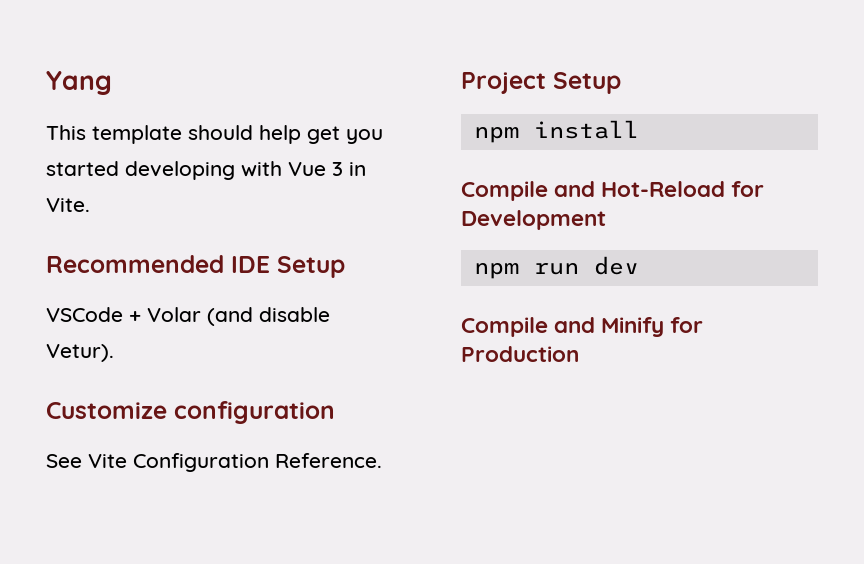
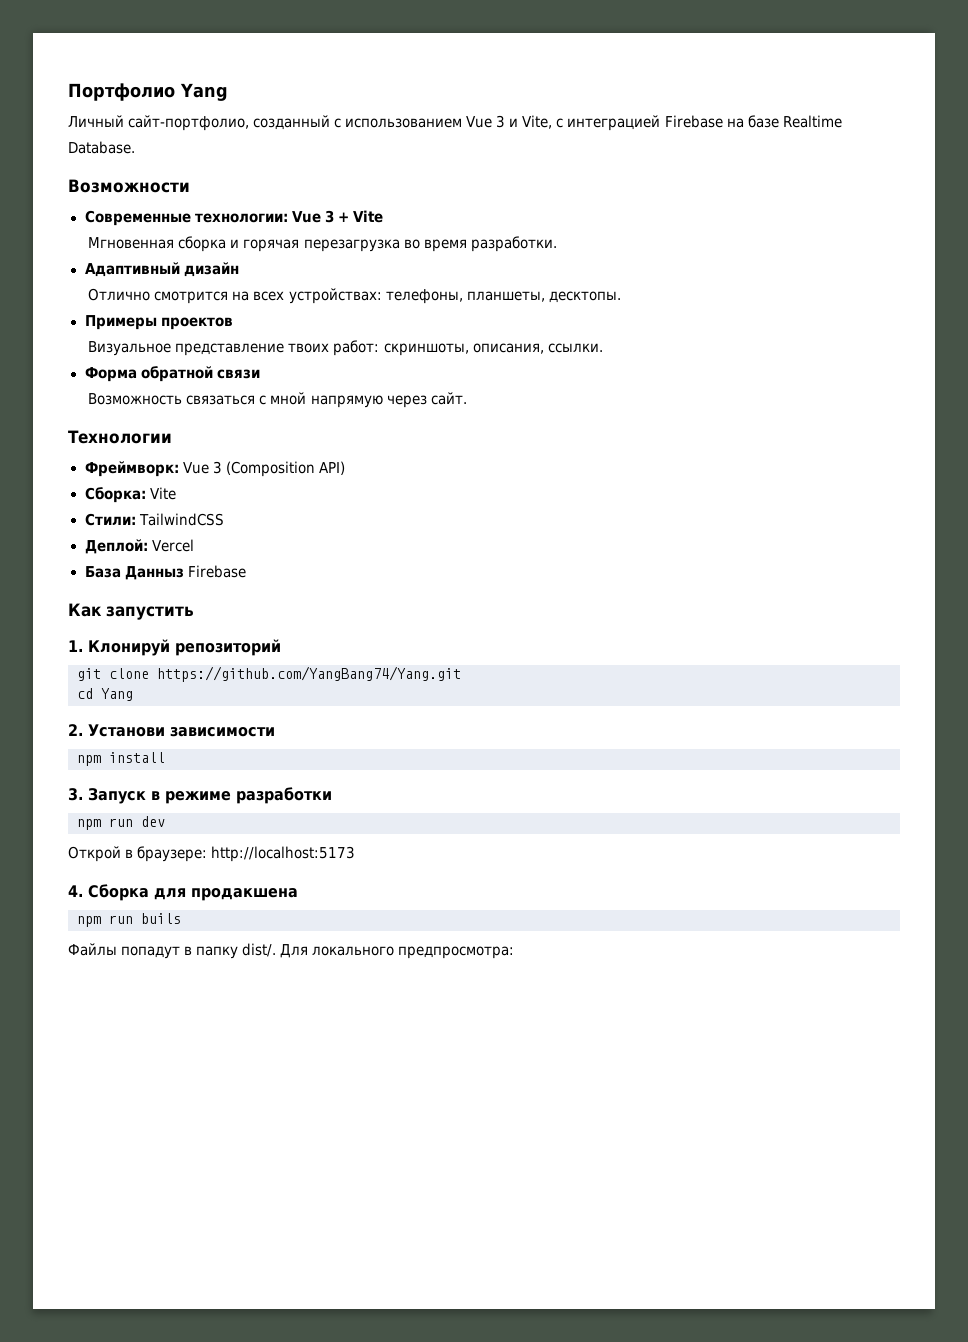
[46,71,112,95] [46,125,383,144] [46,161,366,180] [46,198,90,212] [46,255,345,278] [46,307,330,326] [46,344,114,362] [46,401,335,424] [46,453,382,472] [461,72,621,94] [473,120,639,143] [461,181,765,201] [461,210,606,230] [473,256,639,279] [461,317,704,337] [461,346,579,362] Yang // This template should help get you started developing with Vue 3 in Vite. // Recommended IDE Setup // VSCode + Volar (and disable Vetur). // Customize configuration // See Vite Configuration Reference. // Project Setup // npm install // Compile and Hot-Reload for Development // npm run dev // Compile and Minify for Production -> [68,83,228,101] [68,115,842,131] [68,141,135,154] [68,179,190,193] [84,210,383,226] [88,236,557,252] [84,262,239,277] [88,288,621,304] [84,315,233,330] [88,340,603,356] [84,366,260,382] [88,392,467,408] [68,430,172,444] [84,461,345,477] [84,487,176,503] [84,513,224,526] [84,539,194,554] [84,565,246,580] [68,603,194,620] [68,639,281,656] [77,666,461,682] [77,688,133,701] [68,724,275,737] [77,752,165,766] [68,787,332,804] [77,816,165,830] [68,846,356,862] [68,884,298,901] [77,913,181,927] [68,943,515,959] Портфолио Yang // Личный сайт-портфолио, созданный с использованием Vue 3 и Vite, с интеграцией Firebase на базе Realtime Database. // Возможности // Современные технологии: Vue 3 + Vite // Мгновенная сборка и горячая перезагрузка во время разработки. // Адаптивный дизайн // Отлично смотрится на всех устройствах: телефоны, планшеты, десктопы. // Примеры проектов // Визуальное представление твоих работ: скриншоты, описания, ссылки. // Форма обратной связи // Возможность связаться с мной напрямую через сайт. // Технологии // Фреймворк: Vue 3 (Composition API) // Сборка: Vite // Стили: TailwindCSS // Деплой: Vercel // База Данныз Firebase // Как запустить // 1. Клонируй репозиторий // git clone https://github.com/YangBang74/Yang.git // cd Yang // 2. Установи зависимости // npm install // 3. Запуск в режиме разработки // npm run dev // Открой в браузере: http://localhost:5173 // 4. Сборка для продакшена // npm run buils // Файлы попадут в папку dist/. Для локального предпросмотра:

